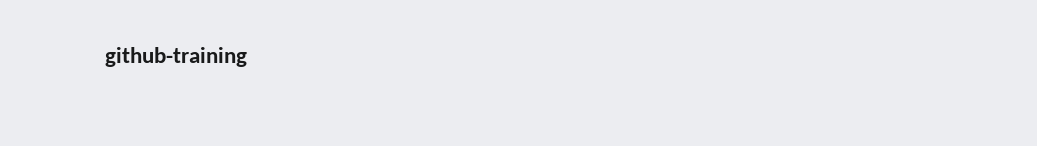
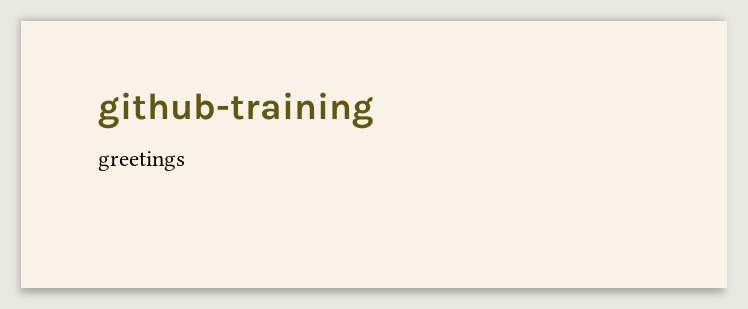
(247, 57) none -> [98,151,185,171] // greetings

